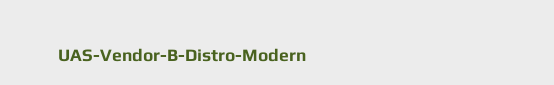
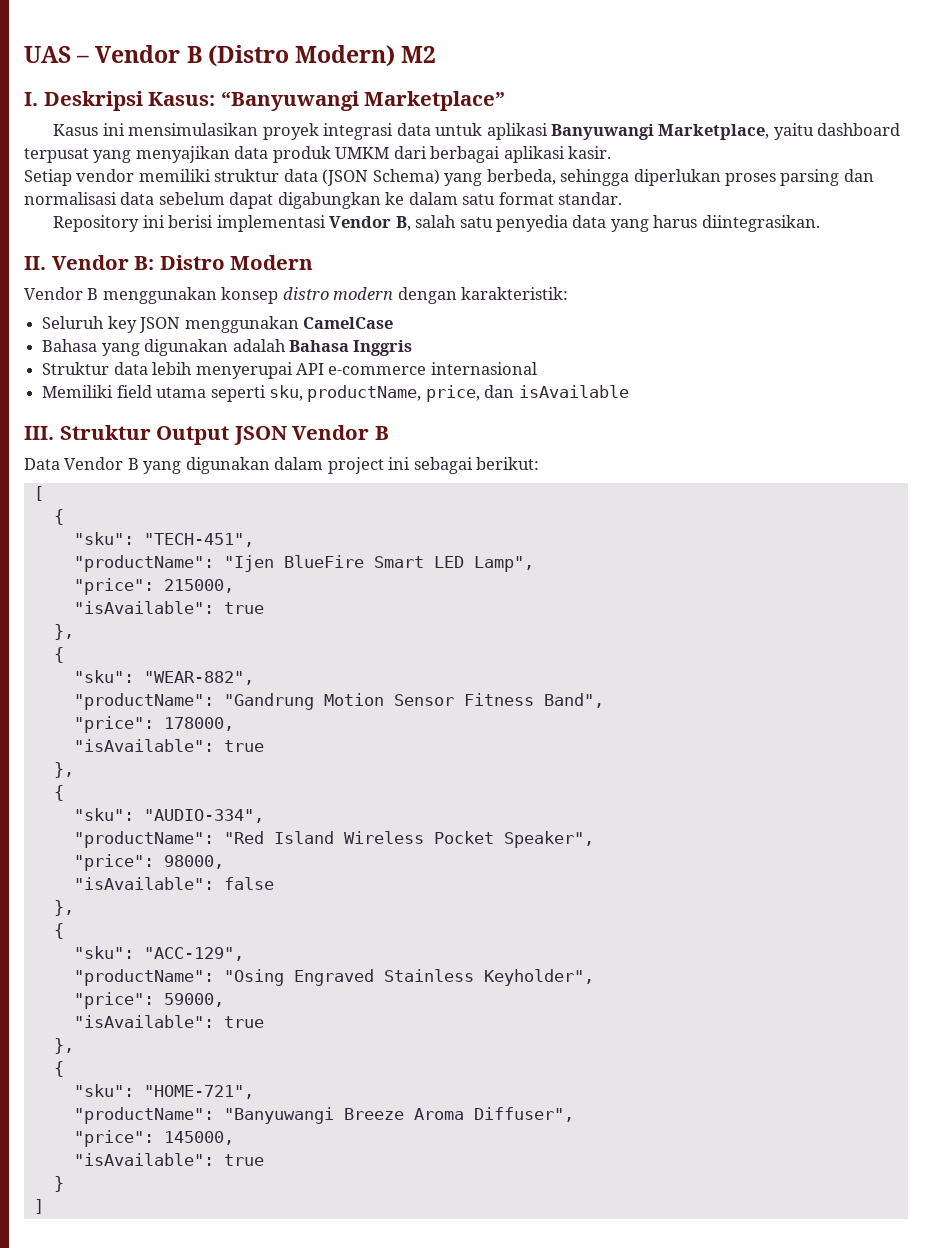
[58,48,306,62] UAS-Vendor-B-Distro-Modern -> [24,45,437,67] [24,91,506,111] [53,123,901,140] [24,146,612,163] [24,169,874,186] [24,192,623,209] [53,215,820,232] [24,255,314,270] [24,287,569,304] [42,316,393,333] [42,339,413,356] [42,362,537,379] [42,385,629,402] [24,425,389,445] [24,457,540,474] [33,486,44,501] [53,509,64,525] [73,532,254,547] [73,555,534,572] [73,578,234,595] [73,601,264,614] [53,624,74,640] [53,647,64,663] [73,670,254,685] [73,693,604,710] [73,716,234,733] [73,739,264,752] [53,762,74,778] [53,785,64,801] [73,808,264,823] [73,831,594,848] [73,854,224,871] [73,877,274,890] [53,900,74,916] [53,923,64,939] [73,946,244,961] [73,969,594,986] [73,992,224,1009] [73,1015,264,1028] [53,1038,74,1054] [53,1061,64,1077] [73,1084,254,1099] [73,1107,574,1124] [73,1130,234,1147] [73,1153,264,1166] [53,1176,64,1192] [33,1199,44,1214] UAS – Vendor B (Distro Modern) M2 // I. Deskripsi Kasus: “Banyuwangi Marketplace” // Kasus ini mensimulasikan proyek integrasi data untuk aplikasi Banyuwangi Marketplace, yaitu dashboard terpusat yang menyajikan data produk UMKM dari berbagai aplikasi kasir. // Setiap vendor memiliki struktur data (JSON Schema) yang berbeda, sehingga diperlukan proses parsing dan normalisasi data sebelum dapat digabungkan ke dalam satu format standar. // Repository ini berisi implementasi Vendor B, salah satu penyedia data yang harus diintegrasikan. // II. Vendor B: Distro Modern // Vendor B menggunakan konsep distro modern dengan karakteristik: // Seluruh key JSON menggunakan CamelCase // Bahasa yang digunakan adalah Bahasa Inggris // Struktur data lebih menyerupai API e-commerce internasional // Memiliki field utama seperti sku, productName, price, dan isAvailable // III. Struktur Output JSON Vendor B // Data Vendor B yang digunakan dalam project ini sebagai berikut: // [ // { // "sku": "TECH-451", // "productName": "Ijen BlueFire Smart LED Lamp", // "price": 215000, // "isAvailable": true // }, // { // "sku": "WEAR-882", // "productName": "Gandrung Motion Sensor Fitness Band", // "price": 178000, // "isAvailable": true // }, // { // "sku": "AUDIO-334", // "productName": "Red Island Wireless Pocket Speaker", // "price": 98000, // "isAvailable": false // }, // { // "sku": "ACC-129", // "productName": "Osing Engraved Stainless Keyholder", // "price": 59000, // "isAvailable": true // }, // { // "sku": "HOME-721", // "productName": "Banyuwangi Breeze Aroma Diffuser", // "price": 145000, // "isAvailable": true // } // ]

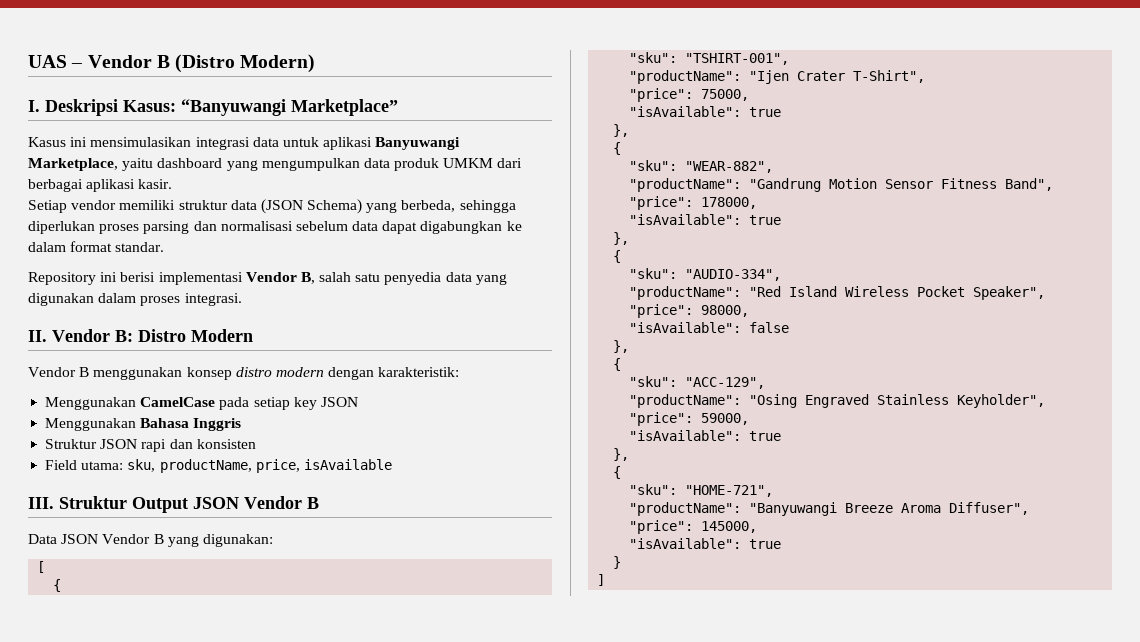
[401,46,437,63] M2 -> (316, 63) none
[262,123,319,140] proyek -> (192, 142) none
[24,146,230,163] terpusat yang menyajikan -> [226,158,360,171] yang mengumpulkan
[120,192,225,205] data sebelum -> [295,221,379,231] sebelum data
[462,194,496,205] satu -> (66, 247) none
[653,215,820,232] harus diintegrasikan. -> [28,293,242,306] digunakan dalam proses integrasi.
[42,316,393,333] [42,339,413,356] [42,362,537,379] [42,385,266,402] Seluruh key JSON menggunakan CamelCase // Bahasa yang digunakan adalah Bahasa Inggris // Struktur data lebih menyerupai API e-commerce internasional // Memiliki field utama seperti -> [45,397,358,410] [45,418,242,431] [45,439,256,452] [45,460,124,470] Menggunakan CamelCase pada setiap key JSON // Menggunakan Bahasa Inggris // Struktur JSON rapi dan konsisten // Field utama:
[484,385,515,398] dan -> (300, 466) none
(60, 464) none -> [61,534,99,544] JSON
[185,457,540,474] digunakan dalam project ini sebagai berikut: -> [202,534,273,547] digunakan:
[143,533,254,547] "TECH-451", -> [685,53,790,65] "TSHIRT-001",
[283,555,534,572] [73,578,234,595] BlueFire Smart LED Lamp", // "price": 215000, -> [797,70,926,83] [629,88,750,102] Crater T-Shirt", // "price": 75000,

